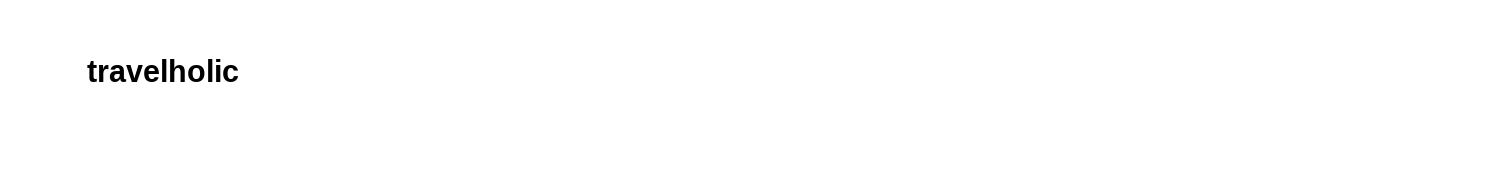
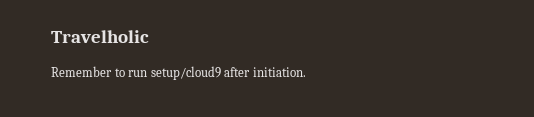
[87,59,239,82] travelholic -> [51,30,149,43] [51,66,306,80] Travelholic // Remember to run setup/cloud9 after initiation.

